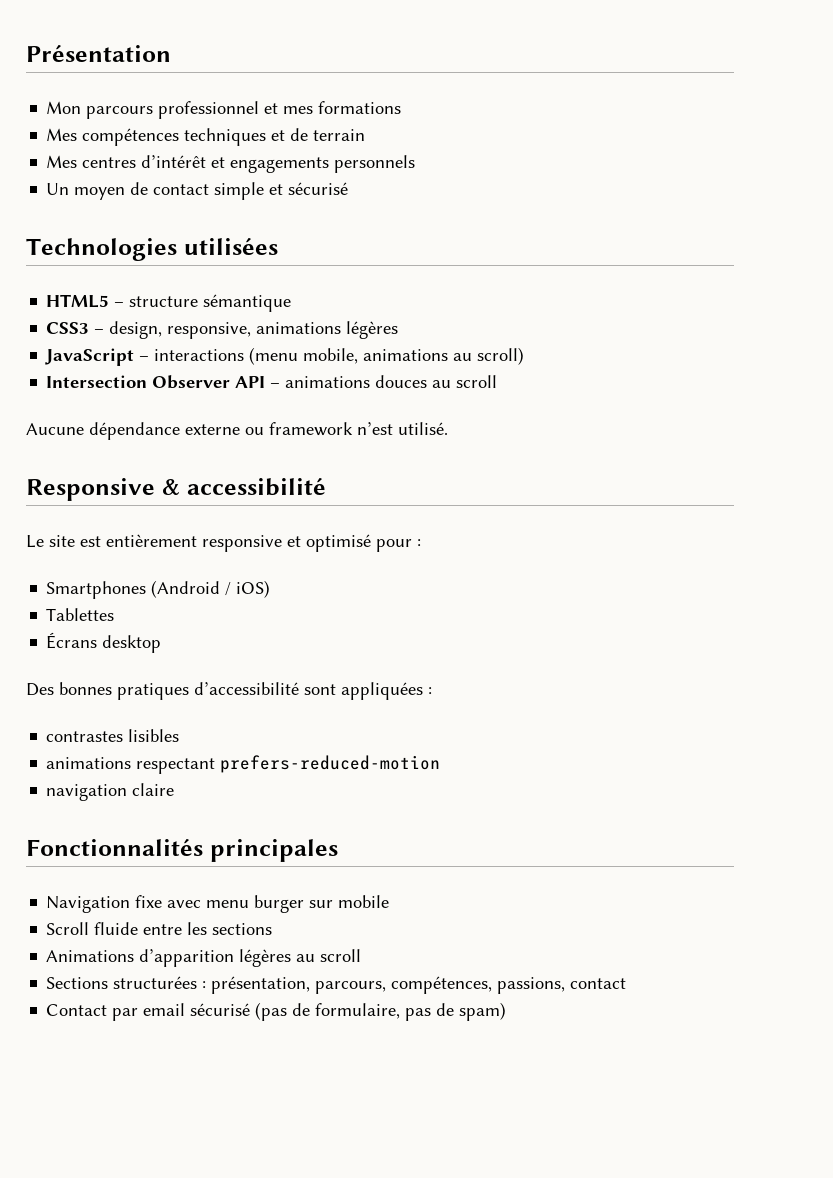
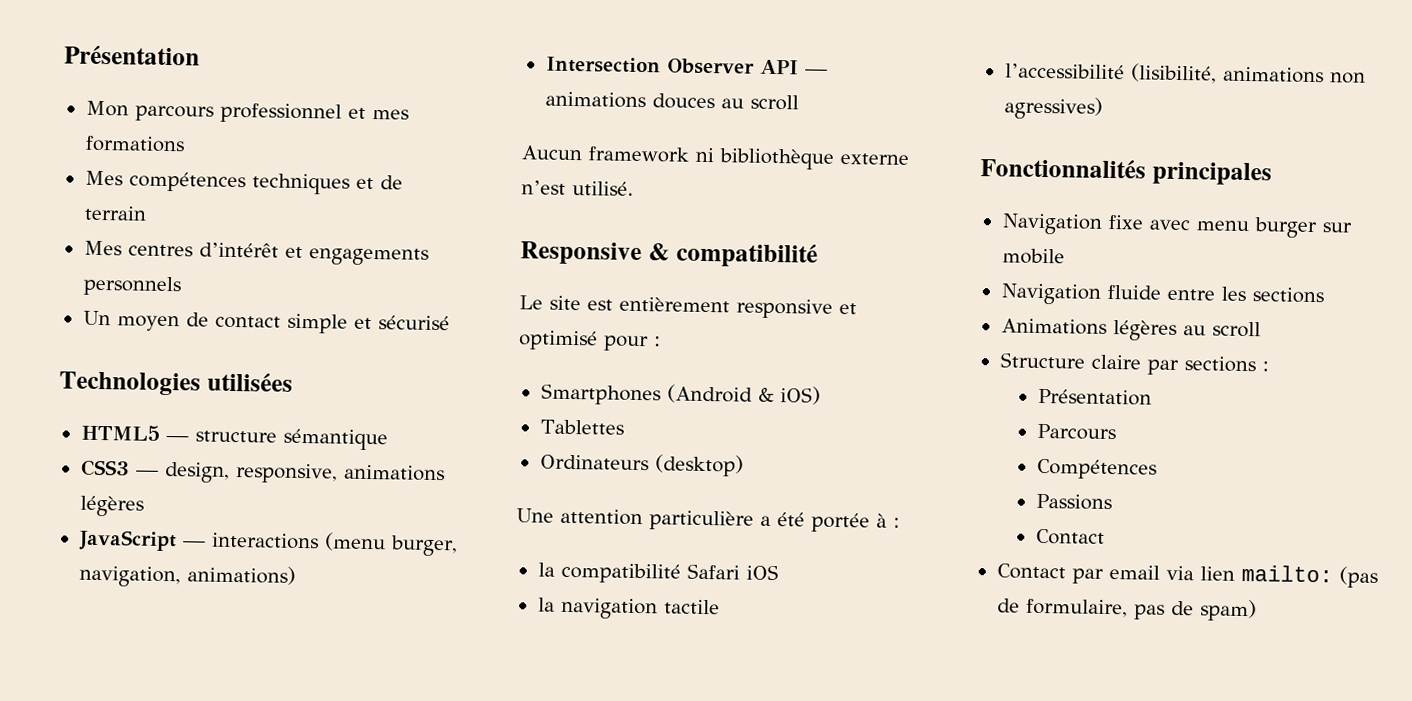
[114,302,125,307] – -> [165,434,189,442] —
[94,329,105,334] – -> [135,469,159,476] —
[139,356,150,361] – -> [182,540,206,547] —
[303,347,525,365] mobile, animations au scroll) -> [389,535,458,557] [78,565,296,588] burger, navigation, animations)
[270,383,281,388] – -> [804,68,828,75] —
[26,422,353,440] Aucune dépendance externe ou framework -> [521,145,909,170] Aucun framework ni bibliothèque externe
[186,478,326,496] accessibilité -> [675,242,818,268] compatibilité
[225,582,232,596] / -> [757,386,774,403] &
[46,632,162,653] [26,682,432,700] [46,729,180,742] [46,755,441,774] [46,783,175,801] Écrans desktop // Des bonnes pratiques d’accessibilité sont appliquées : // contrastes lisibles // animations respectant prefers-reduced-motion // navigation claire -> [539,454,744,477] [516,508,900,533] [537,562,779,584] [537,597,720,620] [1004,63,1366,84] [1003,96,1103,120] Ordinateurs (desktop) // Une attention particulière a été portée à : // la compatibilité Safari iOS // la navigation tactile // l’accessibilité (lisibilité, animations non agressives)
[46,922,90,935] Scroll -> [1000,283,1102,305] Navigation
[139,949,235,967] d’apparition -> (1107, 326) none
[46,976,627,994] Sections structurées : présentation, parcours, compétences, passions, contact -> [999,352,1269,376] [1037,388,1152,406] [1036,423,1116,441] [1036,458,1157,480] [1035,493,1112,511] [1035,528,1105,545] Structure claire par sections : // Présentation // Parcours // Compétences // Passions // Contact
[190,1003,251,1016] sécurisé -> [1165,564,1333,583] via lien mailto:

